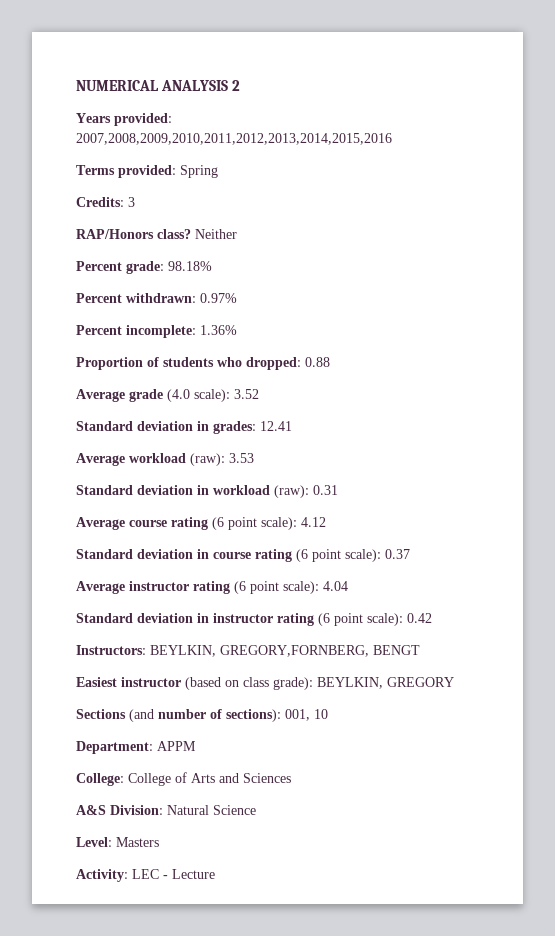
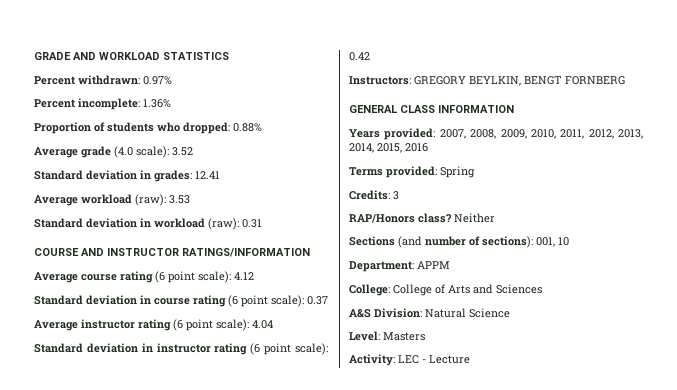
[76,80,241,91] [76,113,172,126] [76,133,392,145] [76,165,218,178] [76,197,135,207] [76,229,237,239] [76,261,212,274] NUMERICAL ANALYSIS 2 // Years provided: 2007,2008,2009,2010,2011,2012,2013,2014,2015,2016 // Terms provided: Spring // Credits: 3 // RAP/Honors class? Neither // Percent grade: 98.18% -> [34,52,229,60] GRADE AND WORKLOAD STATISTICS
[305,357,330,367] 0.88 -> [233,123,262,132] 0.88%
(338, 490) none -> [34,248,310,257] // COURSE AND INSTRUCTOR RATINGS/INFORMATION
[150,645,369,657] BEYLKIN, GREGORY,FORNBERG, -> [414,76,521,86] GREGORY BEYLKIN,
[76,677,454,690] // Easiest instructor (based on class grade): BEYLKIN, GREGORY -> [565,76,625,85] [349,105,514,113] [349,128,643,140] [349,143,428,153] [349,166,475,178] [349,190,399,200] [349,213,495,223] FORNBERG // GENERAL CLASS INFORMATION // Years provided: 2007, 2008, 2009, 2010, 2011, 2012, 2013, 2014, 2015, 2016 // Terms provided: Spring // Credits: 3 // RAP/Honors class? Neither

